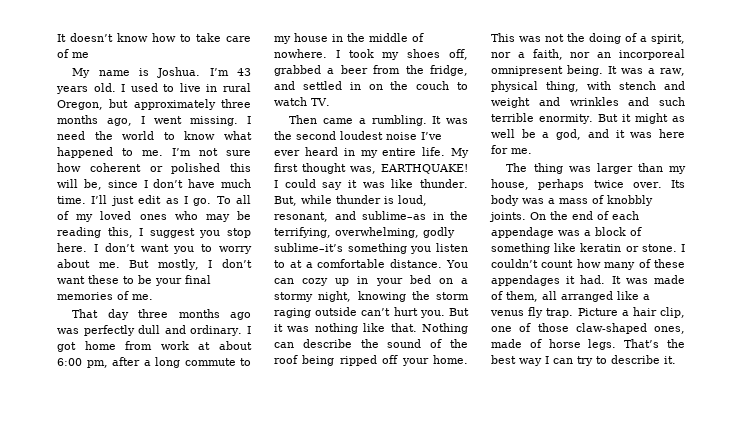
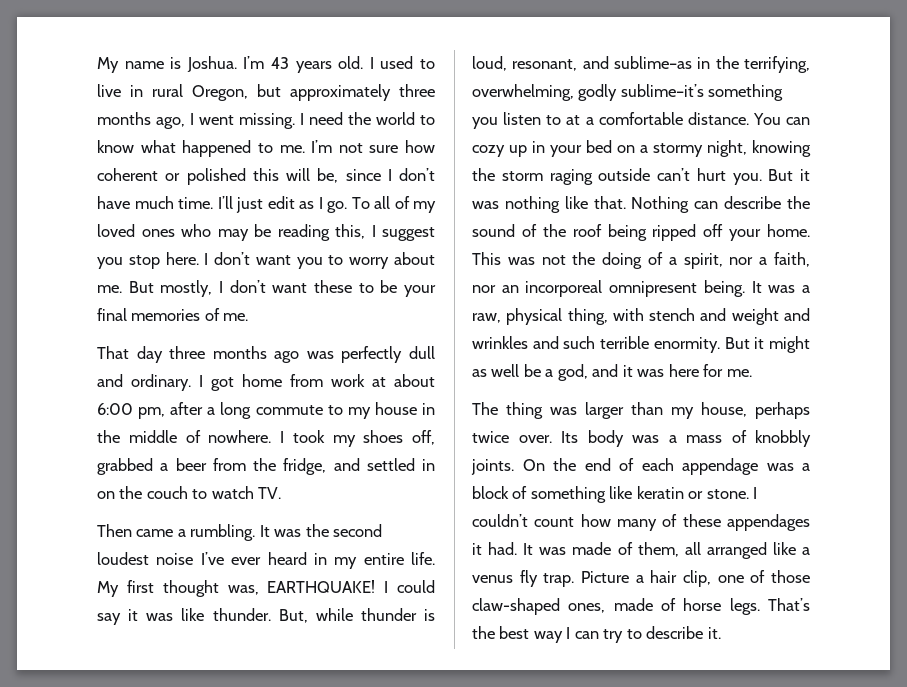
[57,33,251,42] [57,49,89,58] It doesn’t know how to take care of me // -> (97, 65) none

